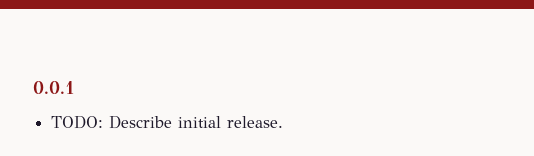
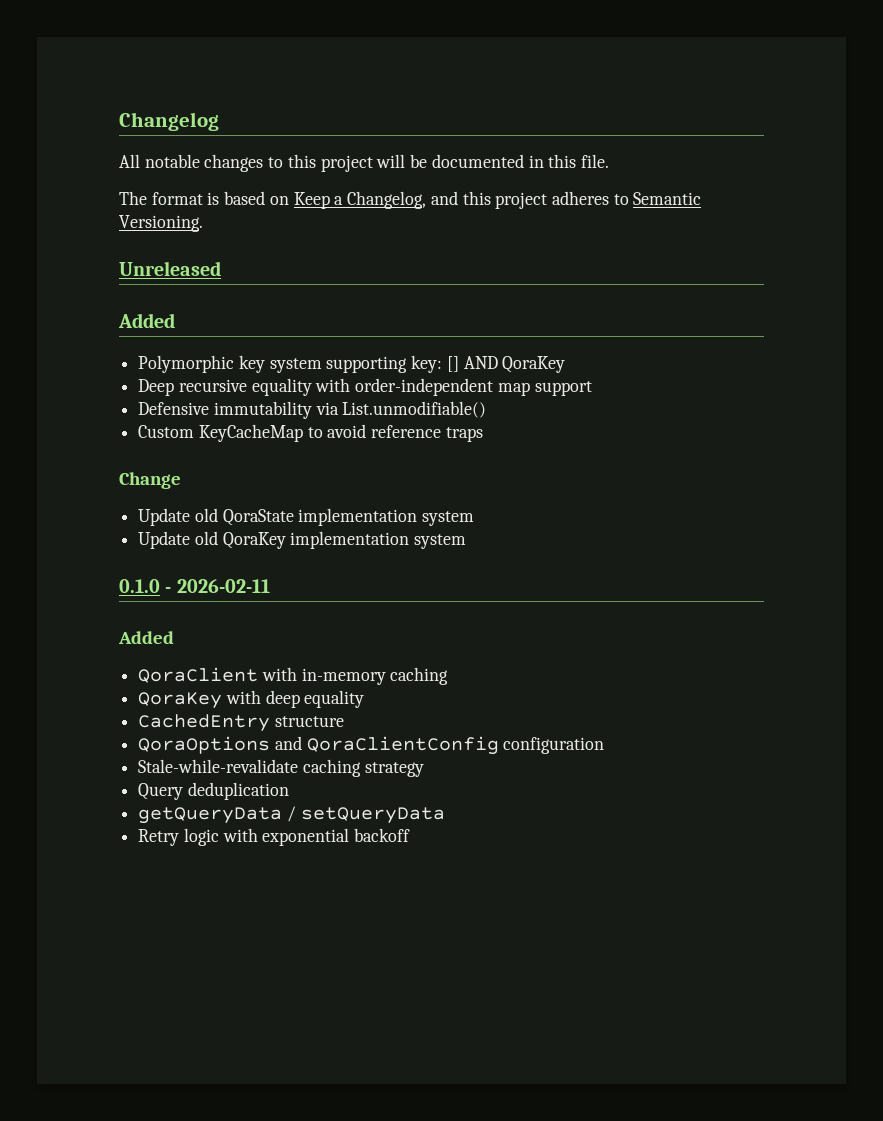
[33,81,75,94] [51,115,284,129] 0.0.1 // TODO: Describe initial release. -> [119,112,219,131] [119,154,609,172] [119,191,702,209] [119,215,203,232] [119,261,221,276] [118,313,175,328] [138,355,566,373] [138,378,592,396] [138,401,487,419] [138,424,483,442] [119,472,181,489] [138,508,475,526] [138,531,467,549] [119,579,270,593] [118,631,174,644] [138,667,449,685] [138,690,365,709] [138,714,344,732] [138,736,605,755] [138,759,424,777] [138,782,289,800] [138,806,445,824] [138,828,411,846] Changelog // All notable changes to this project will be documented in this file. // The format is based on Keep a Changelog, and this project adheres to Semantic Versioning. // Unreleased // Added // Polymorphic key system supporting key: [] AND QoraKey // Deep recursive equality with order-independent map support // Defensive immutability via List.unmodifiable() // Custom KeyCacheMap to avoid reference traps // Change // Update old QoraState implementation system // Update old QoraKey implementation system // 0.1.0 - 2026-02-11 // Added // QoraClient with in-memory caching // QoraKey with deep equality // CachedEntry structure // QoraOptions and QoraClientConfig configuration // Stale-while-revalidate caching strategy // Query deduplication // getQueryData / setQueryData // Retry logic with exponential backoff

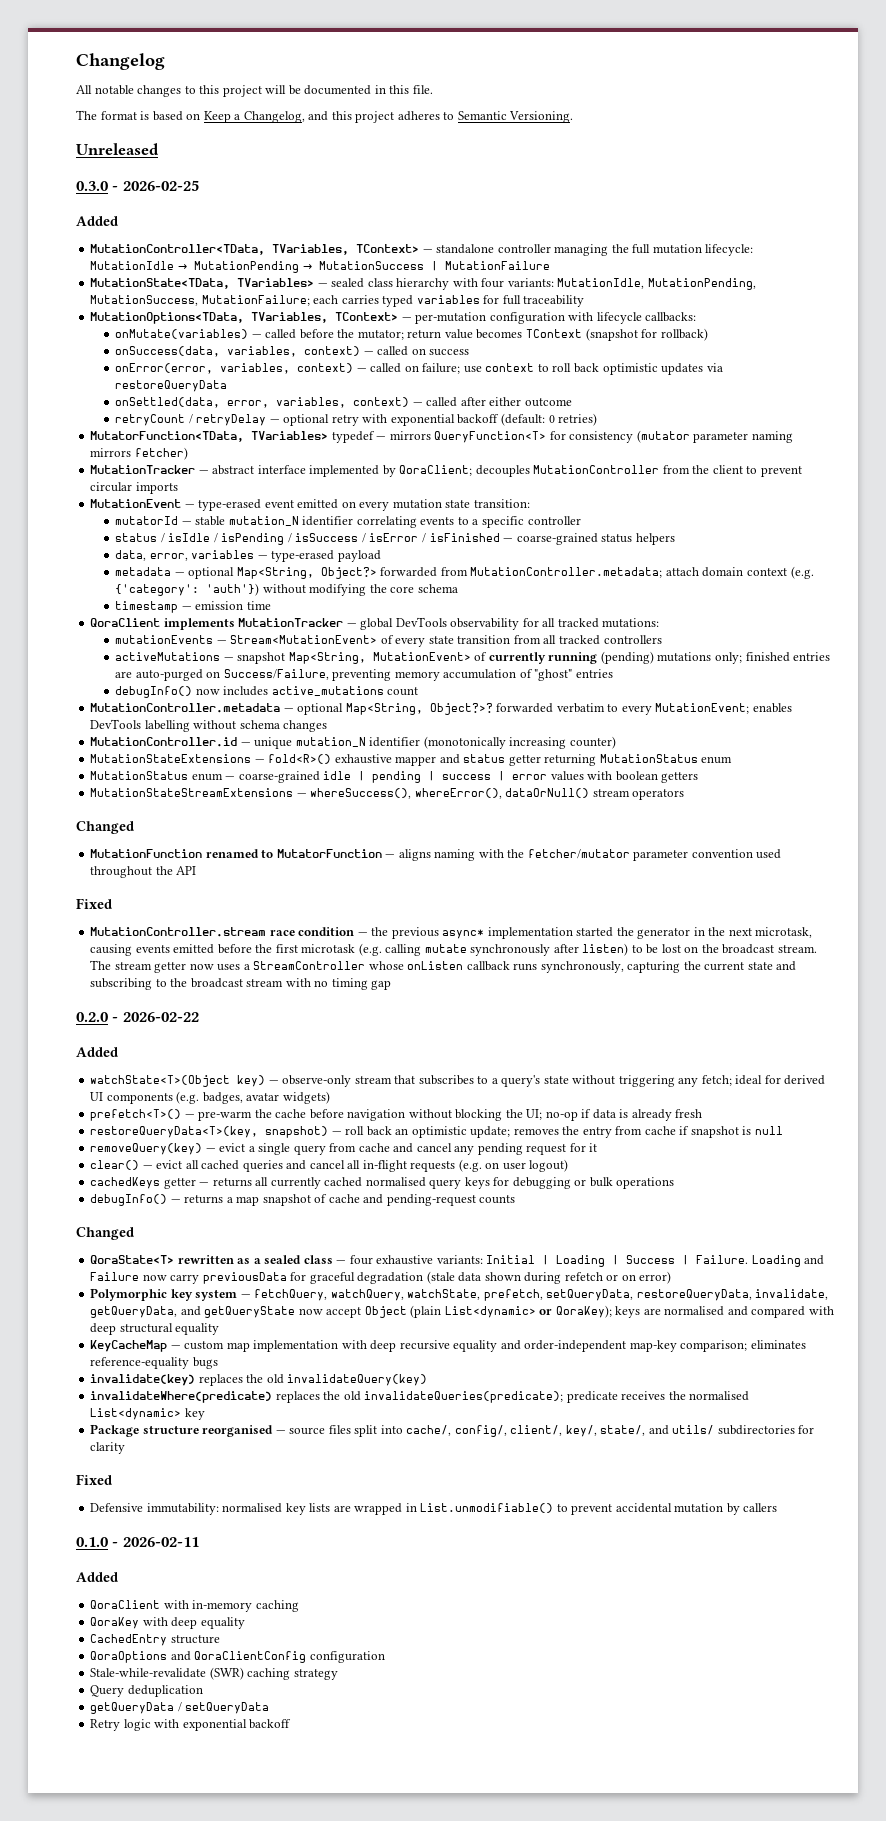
[118,313,175,328] [138,355,566,373] [138,378,592,396] [138,401,487,419] [138,424,483,442] [119,472,181,489] [138,508,475,526] [138,531,467,549] Added // Polymorphic key system supporting key: [] AND QoraKey // Deep recursive equality with order-independent map support // Defensive immutability via List.unmodifiable() // Custom KeyCacheMap to avoid reference traps // Change // Update old QoraState implementation system // Update old QoraKey implementation system -> [76,180,199,191] [76,216,118,226] [90,244,754,256] [90,261,551,273] [90,278,756,290] [90,295,585,307] [90,312,697,324] [115,328,708,341] [115,346,470,357] [115,363,723,375] [115,380,228,392] [115,397,572,408] [115,413,598,426] [90,430,793,443] [90,447,188,460] [90,465,802,477] [90,482,178,494] [90,499,530,511] [115,516,581,528] [115,533,675,545] [115,550,381,562] [115,566,814,579] [115,583,458,596] [115,601,271,613] [90,617,660,630] [115,635,662,647] [115,651,831,664] [115,669,613,681] [115,686,419,698] [90,703,792,715] [90,719,328,732] [90,736,616,749] [90,754,733,766] [90,771,699,783] [90,788,685,800] [76,821,134,834] [90,849,782,861] [90,866,197,878] [76,898,112,909] [90,927,813,939] [90,943,817,956] [90,960,797,973] [90,978,392,990] [76,1012,199,1022] [76,1047,118,1057] [90,1075,826,1087] [90,1091,330,1104] [90,1109,703,1121] [90,1126,783,1138] [90,1143,598,1155] [90,1159,569,1172] [90,1177,675,1189] [90,1194,516,1206] [76,1227,134,1240] [90,1255,825,1267] [90,1271,672,1284] [90,1288,829,1301] [90,1305,834,1318] [90,1323,220,1335] [90,1340,806,1352] [90,1357,218,1369] [90,1374,428,1386] [90,1391,750,1403] [90,1408,205,1420] [90,1424,815,1437] [90,1442,126,1454] [76,1474,112,1485] [90,1503,778,1515] 0.3.0 - 2026-02-25 // Added // MutationController<TData, TVariables, TContext> — standalone controller managing the full mutation lifecycle: MutationIdle → MutationPending → MutationSuccess | MutationFailure // MutationState<TData, TVariables> — sealed class hierarchy with four variants: MutationIdle, MutationPending, MutationSuccess, MutationFailure; each carries typed variables for full traceability // MutationOptions<TData, TVariables, TContext> — per-mutation configuration with lifecycle callbacks: // onMutate(variables) — called before the mutator; return value becomes TContext (snapshot for rollback) // onSuccess(data, variables, context) — called on success // onError(error, variables, context) — called on failure; use context to roll back optimistic updates via restoreQueryData // onSettled(data, error, variables, context) — called after either outcome // retryCount / retryDelay — optional retry with exponential backoff (default: 0 retries) // MutatorFunction<TData, TVariables> typedef — mirrors QueryFunction<T> for consistency (mutator parameter naming mirrors fetcher) // MutationTracker — abstract interface implemented by QoraClient; decouples MutationController from the client to prevent circular imports // MutationEvent — type-erased event emitted on every mutation state transition: // mutatorId — stable mutation_N identifier correlating events to a specific controller // status / isIdle / isPending / isSuccess / isError / isFinished — coarse-grained status helpers // data, error, variables — type-erased payload // metadata — optional Map<String, Object?> forwarded from MutationController.metadata; attach domain context (e.g. {'category': 'auth'}) without modifying the core schema // timestamp — emission time // QoraClient implements MutationTracker — global DevTools observability for all tracked mutations: // mutationEvents — Stream<MutationEvent> of every state transition from all tracked controllers // activeMutations — snapshot Map<String, MutationEvent> of currently running (pending) mutations only; finished entries are auto-purged on Success/Failure, preventing memory accumulation of "ghost" entries // debugInfo() now includes active_mutations count // MutationController.metadata — optional Map<String, Object?>? forwarded verbatim to every MutationEvent; enables DevTools labelling without schema changes // MutationController.id — unique mutation_N identifier (monotonically increasing counter) // MutationStateExtensions — fold<R>() exhaustive mapper and status getter returning MutationStatus enum // MutationStatus enum — coarse-grained idle | pending | success | error values with boolean getters // MutationStateStreamExtensions — whereSuccess(), whereError(), dataOrNull() stream operators // Changed // MutationFunction renamed to MutatorFunction — aligns naming with the fetcher/mutator parameter convention used throughout the API // Fixed // MutationController.stream race condition — the previous async* implementation started the generator in the next microtask, causing events emitted before the first microtask (e.g. calling mutate synchronously after listen) to be lost on the broadcast stream. The stream getter now uses a StreamController whose onListen callback runs synchronously, capturing the current state and subscribing to the broadcast stream with no timing gap // 0.2.0 - 2026-02-22 // Added // watchState<T>(Object key) — observe-only stream that subscribes to a query's state without triggering any fetch; ideal for derived UI components (e.g. badges, avatar widgets) // prefetch<T>() — pre-warm the cache before navigation without blocking the UI; no-op if data is already fresh // restoreQueryData<T>(key, snapshot) — roll back an optimistic update; removes the entry from cache if snapshot is null // removeQuery(key) — evict a single query from cache and cancel any pending request for it // clear() — evict all cached queries and cancel all in-flight requests (e.g. on user logout) // cachedKeys getter — returns all currently cached normalised query keys for debugging or bulk operations // debugInfo() — returns a map snapshot of cache and pending-request counts // Changed // QoraState<T> rewritten as a sealed class — four exhaustive variants: Initial | Loading | Success | Failure. Loading and Failure now carry previousData for graceful degradation (stale data shown during refetch or on error) // Polymorphic key system — fetchQuery, watchQuery, watchState, prefetch, setQueryData, restoreQueryData, invalidate, getQueryData, and getQueryState now accept Object (plain List<dynamic> or QoraKey); keys are normalised and compared with deep structural equality // KeyCacheMap — custom map implementation with deep recursive equality and order-independent map-key comparison; eliminates reference-equality bugs // invalidate(key) replaces the old invalidateQuery(key) // invalidateWhere(predicate) replaces the old invalidateQueries(predicate); predicate receives the normalised List<dynamic> key // Package structure reorganised — source files split into cache/, config/, client/, key/, state/, and utils/ subdirectories for clarity // Fixed // Defensive immutability: normalised key lists are wrapped in List.unmodifiable() to prevent accidental mutation by callers
(299, 766) none -> [209,1667,244,1680] (SWR)

